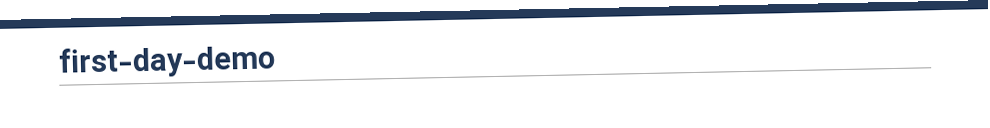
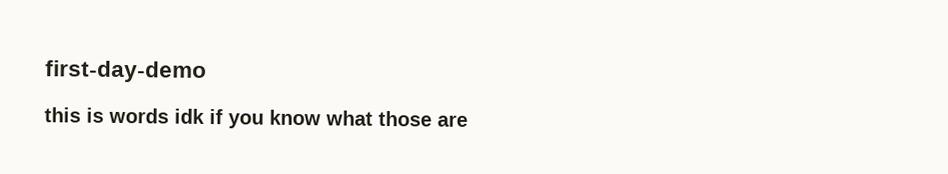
(276, 61) none -> [44,107,468,129] // this is words idk if you know what those are

